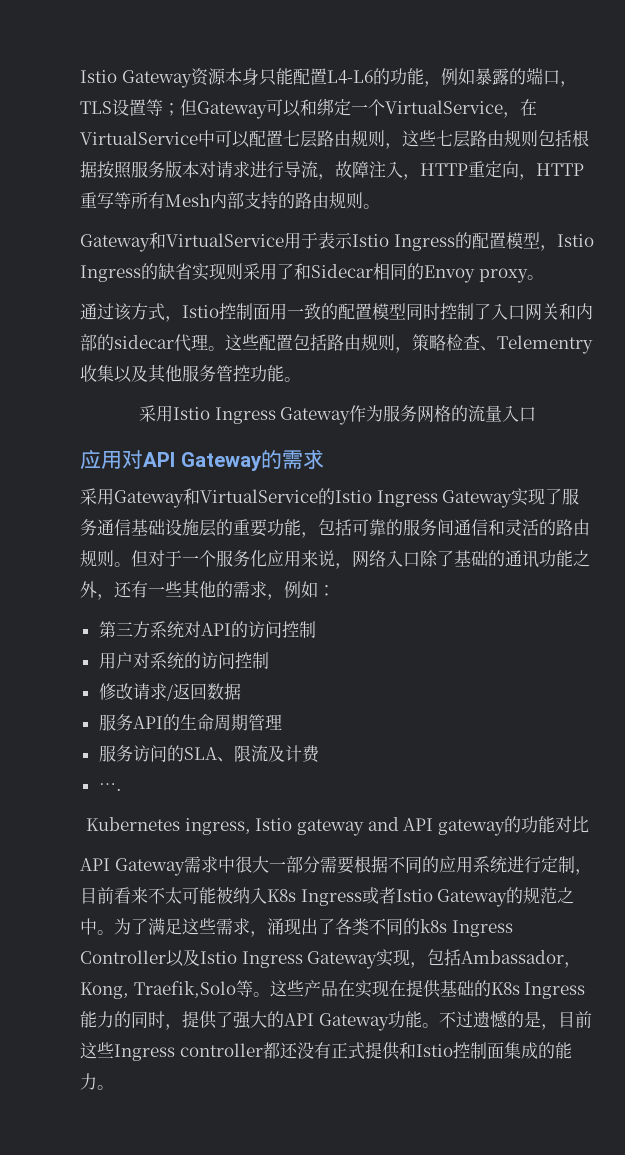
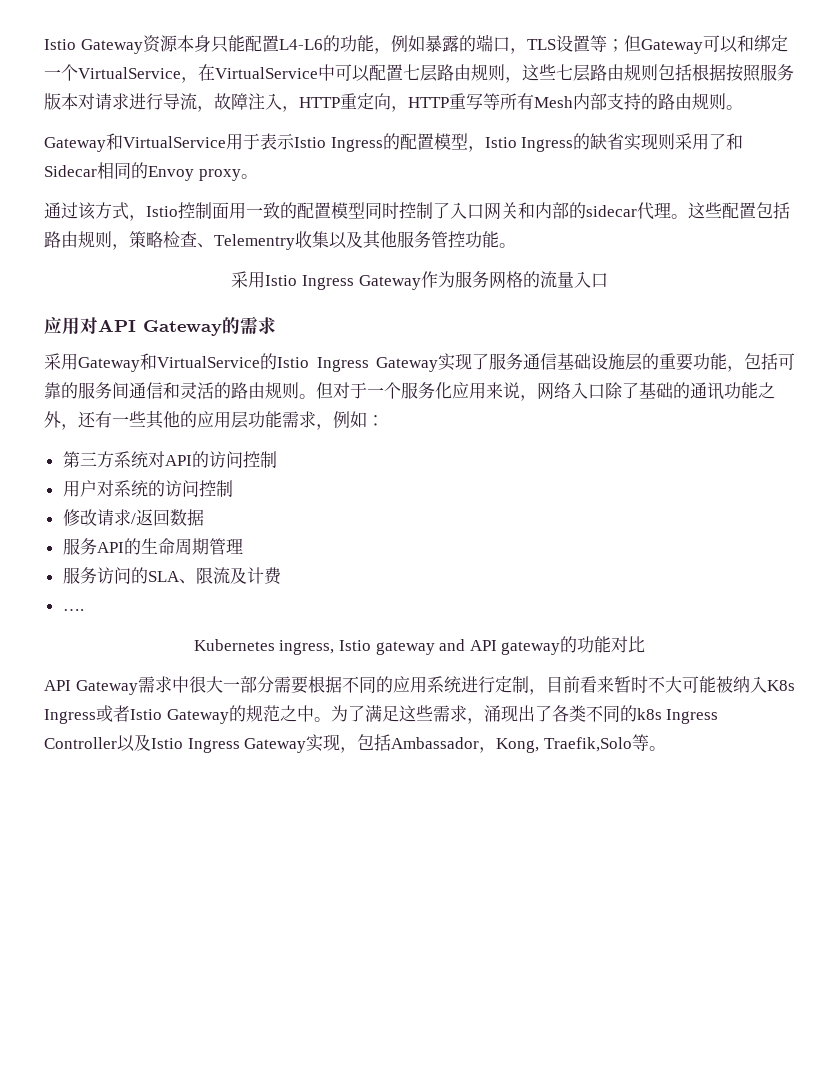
(233, 589) none -> [197,411,282,429] 应用层功能
[148,887,182,904] 不太 -> [614,676,682,693] 暂时不大
[269,980,586,999] [80,1011,592,1031] [80,1042,572,1061] [80,1073,114,1090] 这些产品在实现在提供基础的K8s Ingress能力的同时，提供了强大的API Gateway功能。不过遗憾的是，目前这些Ingress controller都还没有正式提供和Istio控制面集成的能力。 -> (666, 748) none

